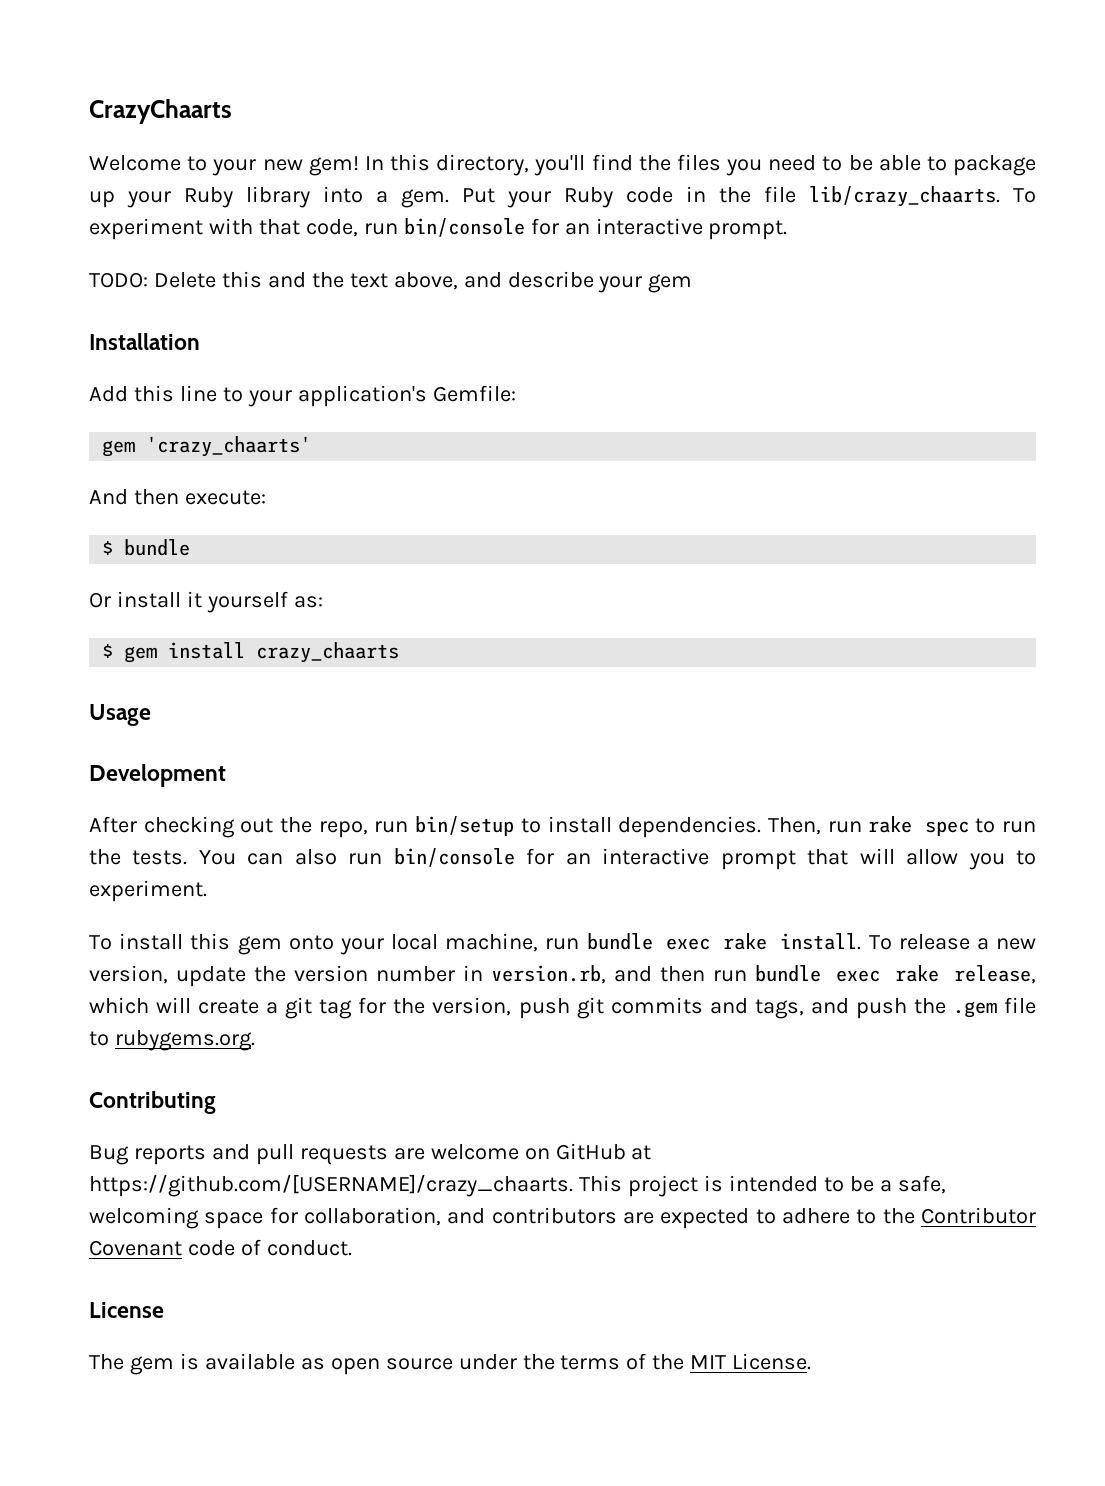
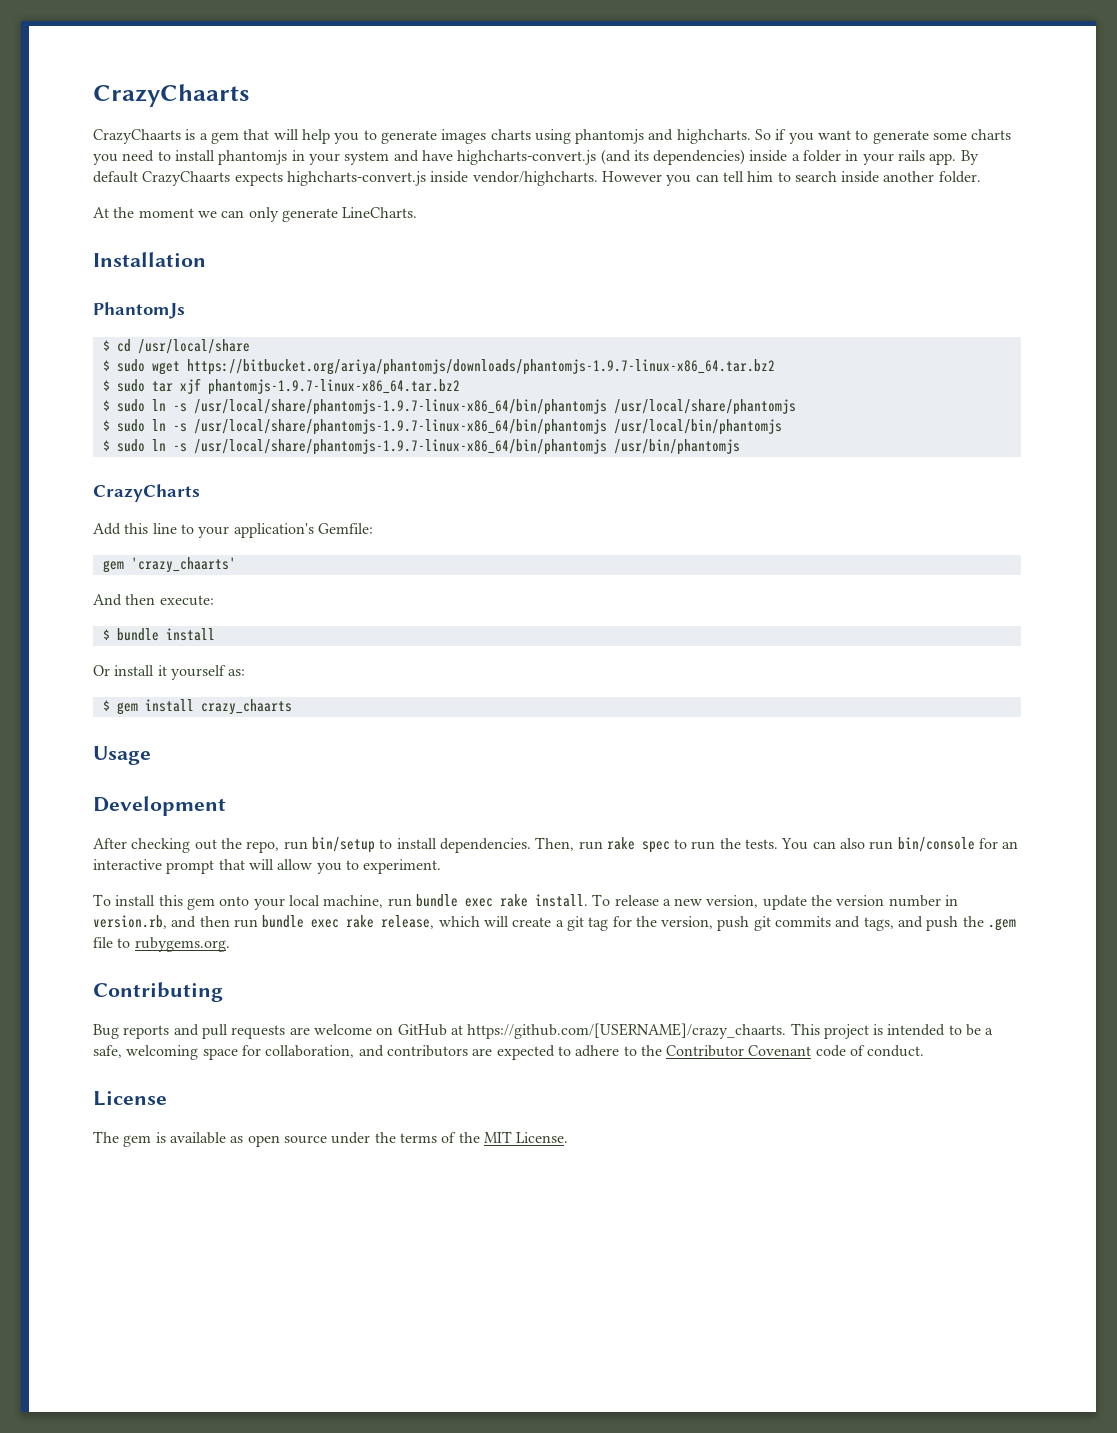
[89,154,1036,176] [89,186,1036,208] [89,218,788,240] [89,271,693,293] [89,333,200,350] Welcome to your new gem! In this directory, you'll find the files you need to be able to package up your Ruby library into a gem. Put your Ruby code in the file lib/crazy_chaarts. To experiment with that code, run bin/console for an interactive prompt. // TODO: Delete this and the text above, and describe your gem // Installation -> [93,129,1012,144] [93,149,979,165] [93,171,981,186] [93,207,418,222] [93,252,206,267] [93,302,185,319] [102,339,250,354] [102,359,775,375] [102,378,460,395] [102,399,796,415] [102,419,782,435] [102,439,740,455] [93,484,200,502] CrazyChaarts is a gem that will help you to generate images charts using phantomjs and highcharts. So if you want to generate some charts you need to install phantomjs in your system and have highcharts-convert.js (and its dependencies) inside a folder in your rails app. By default CrazyChaarts expects highcharts-convert.js inside vendor/highcharts. However you can tell him to search inside another folder. // At the moment we can only generate LineCharts. // Installation // PhantomJs // $ cd /usr/local/share // $ sudo wget https://bitbucket.org/ariya/phantomjs/downloads/phantomjs-1.9.7-linux-x86_64.tar.bz2 // $ sudo tar xjf phantomjs-1.9.7-linux-x86_64.tar.bz2 // $ sudo ln -s /usr/local/share/phantomjs-1.9.7-linux-x86_64/bin/phantomjs /usr/local/share/phantomjs // $ sudo ln -s /usr/local/share/phantomjs-1.9.7-linux-x86_64/bin/phantomjs /usr/local/bin/phantomjs // $ sudo ln -s /usr/local/share/phantomjs-1.9.7-linux-x86_64/bin/phantomjs /usr/bin/phantomjs // CrazyCharts
(191, 547) none -> [165,628,215,641] install

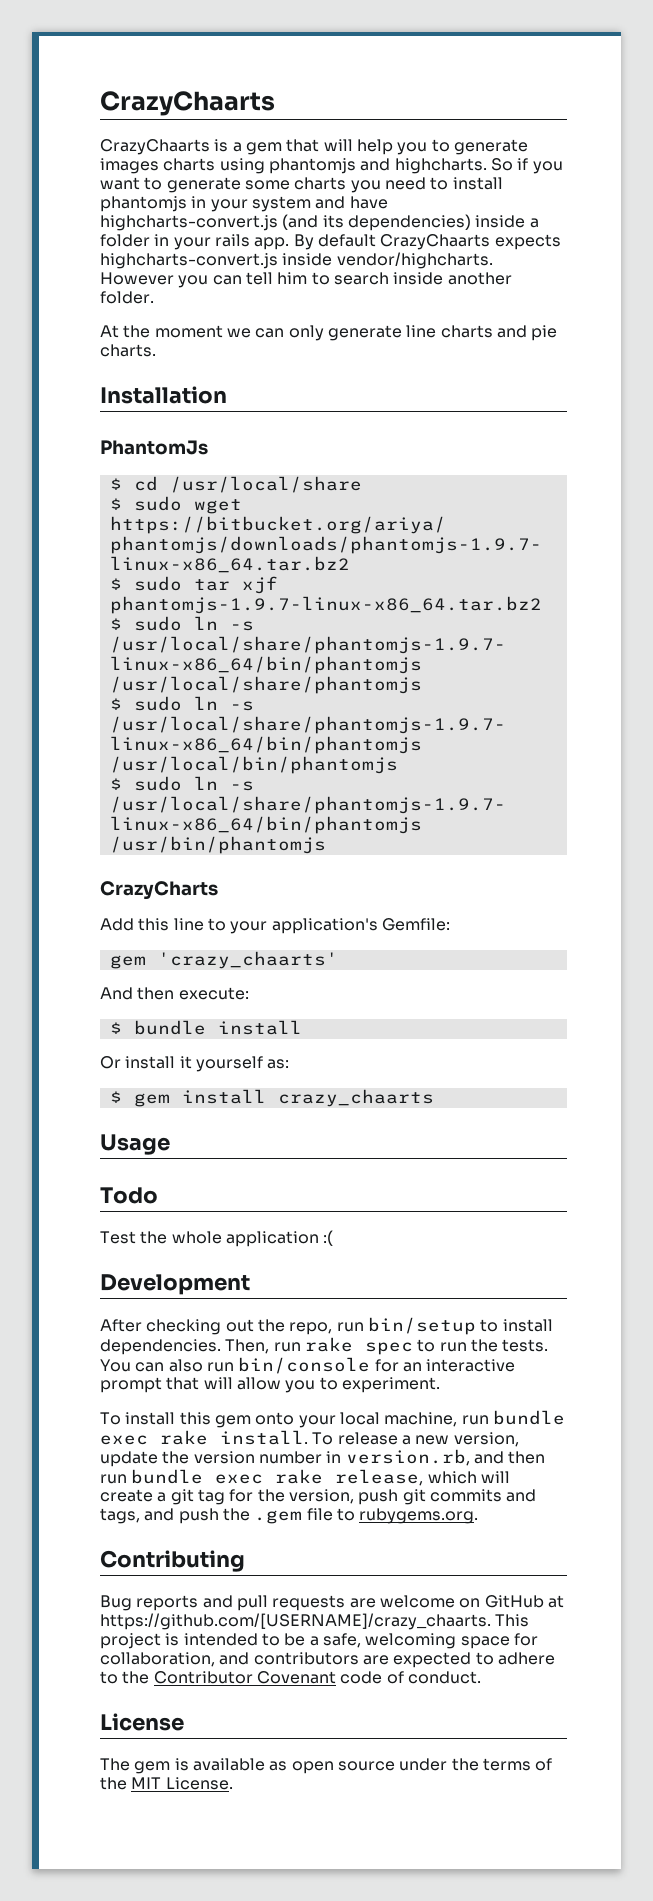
[342,207,418,218] LineCharts. -> [406,325,558,341] [100,344,156,357] line charts and pie charts.
(151, 755) none -> [100,1187,158,1204] [100,1230,334,1247] // Todo // Test the whole application :(

